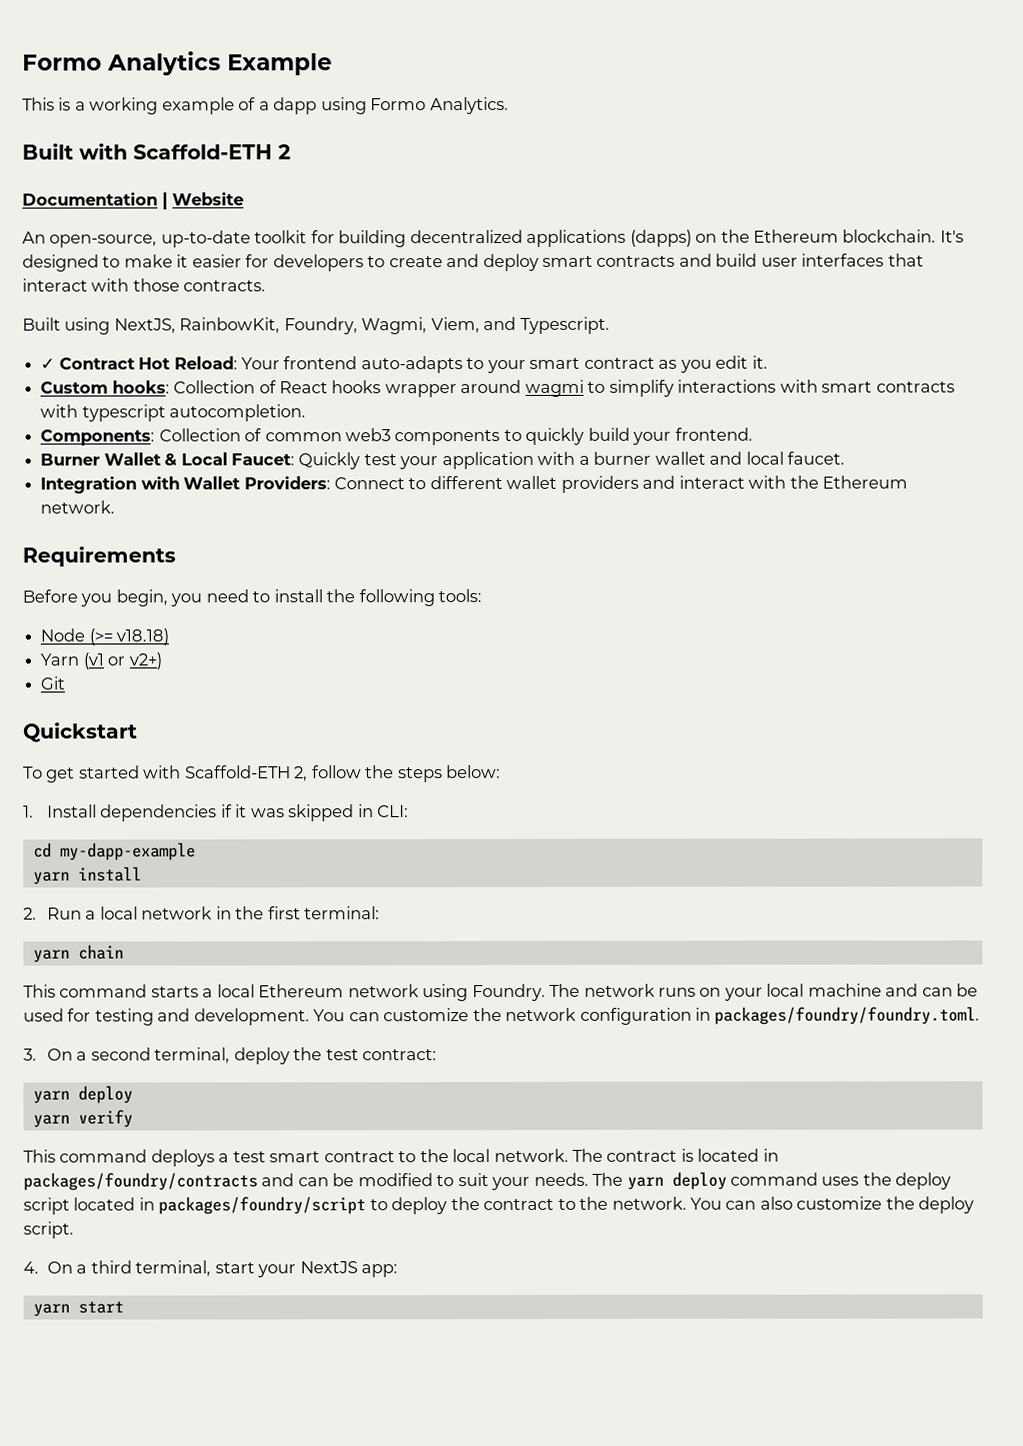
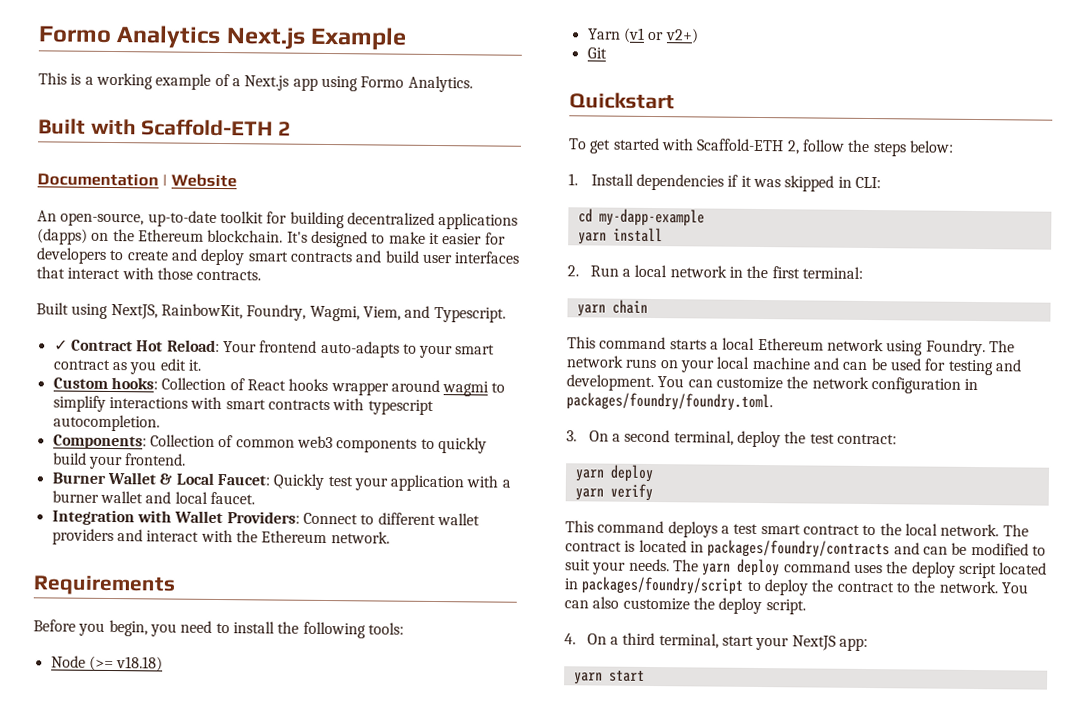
(221, 63) none -> [225,27,306,50] Next.js
[273,97,318,115] dapp -> [244,75,318,91] Next.js app

